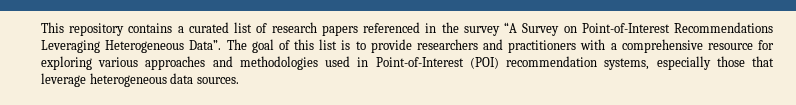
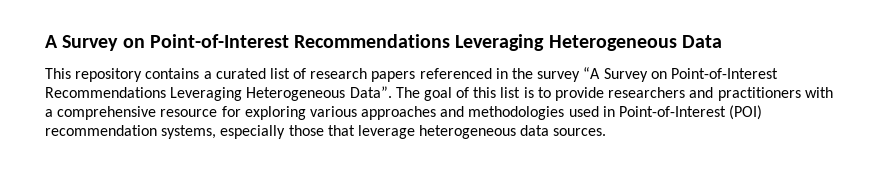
(41, 27) none -> [45,34,722,51] A Survey on Point-of-Interest Recommendations Leveraging Heterogeneous Data //

